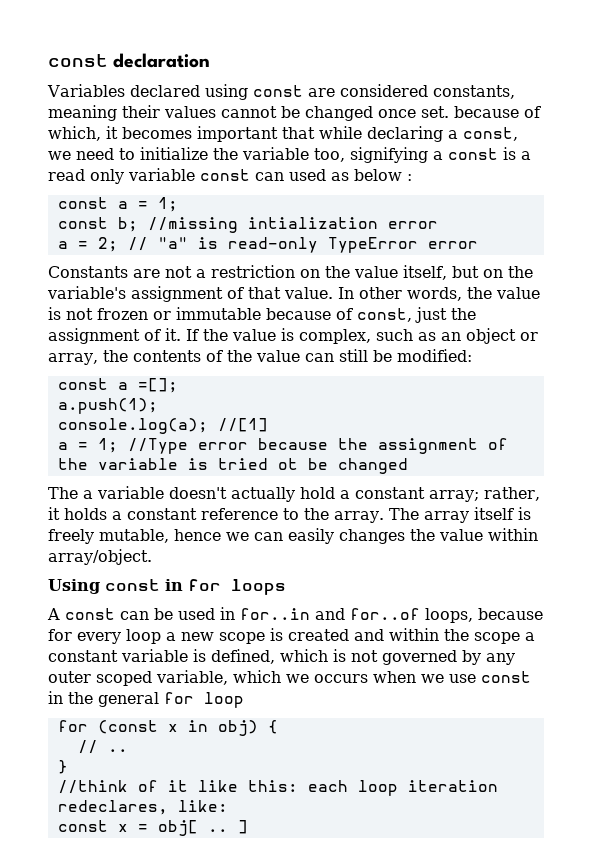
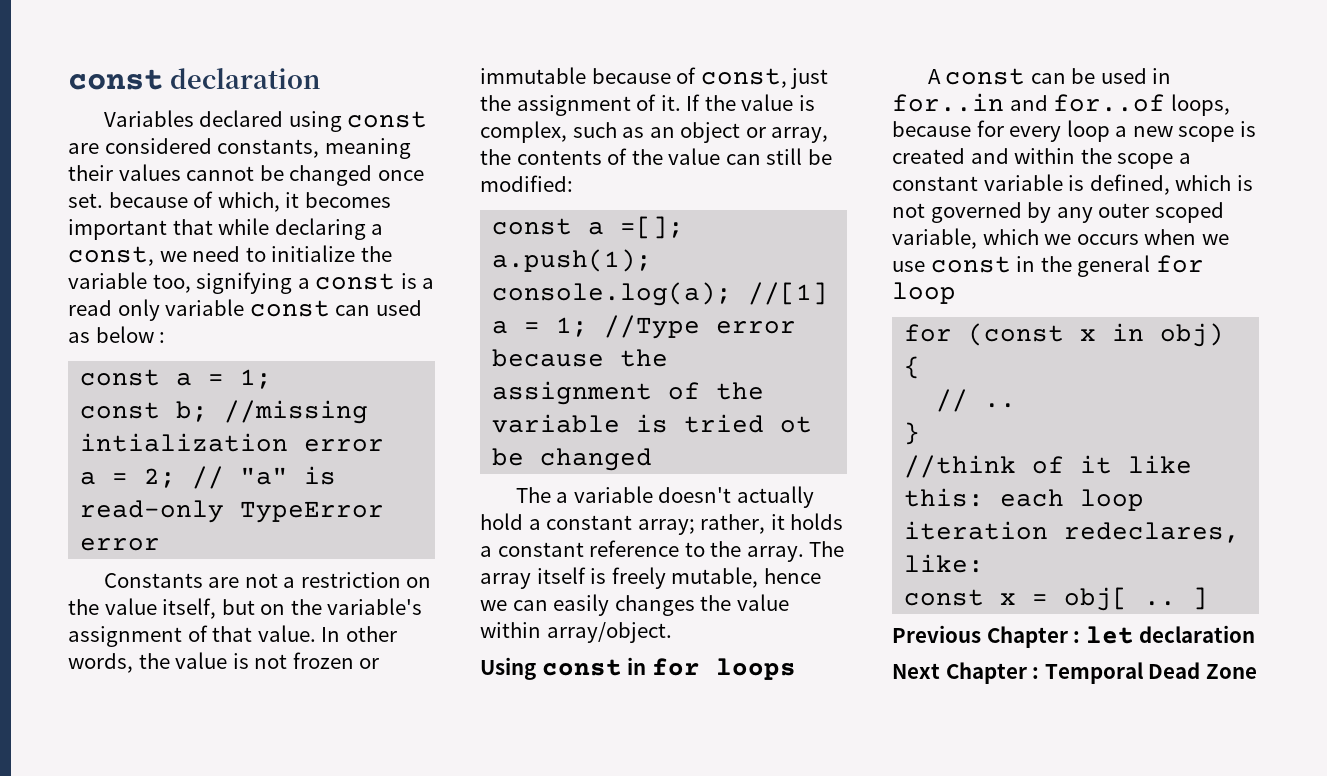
(248, 827) none -> [892,625,1256,648] [892,662,1257,684] // Previous Chapter : let declaration // Next Chapter : Temporal Dead Zone

